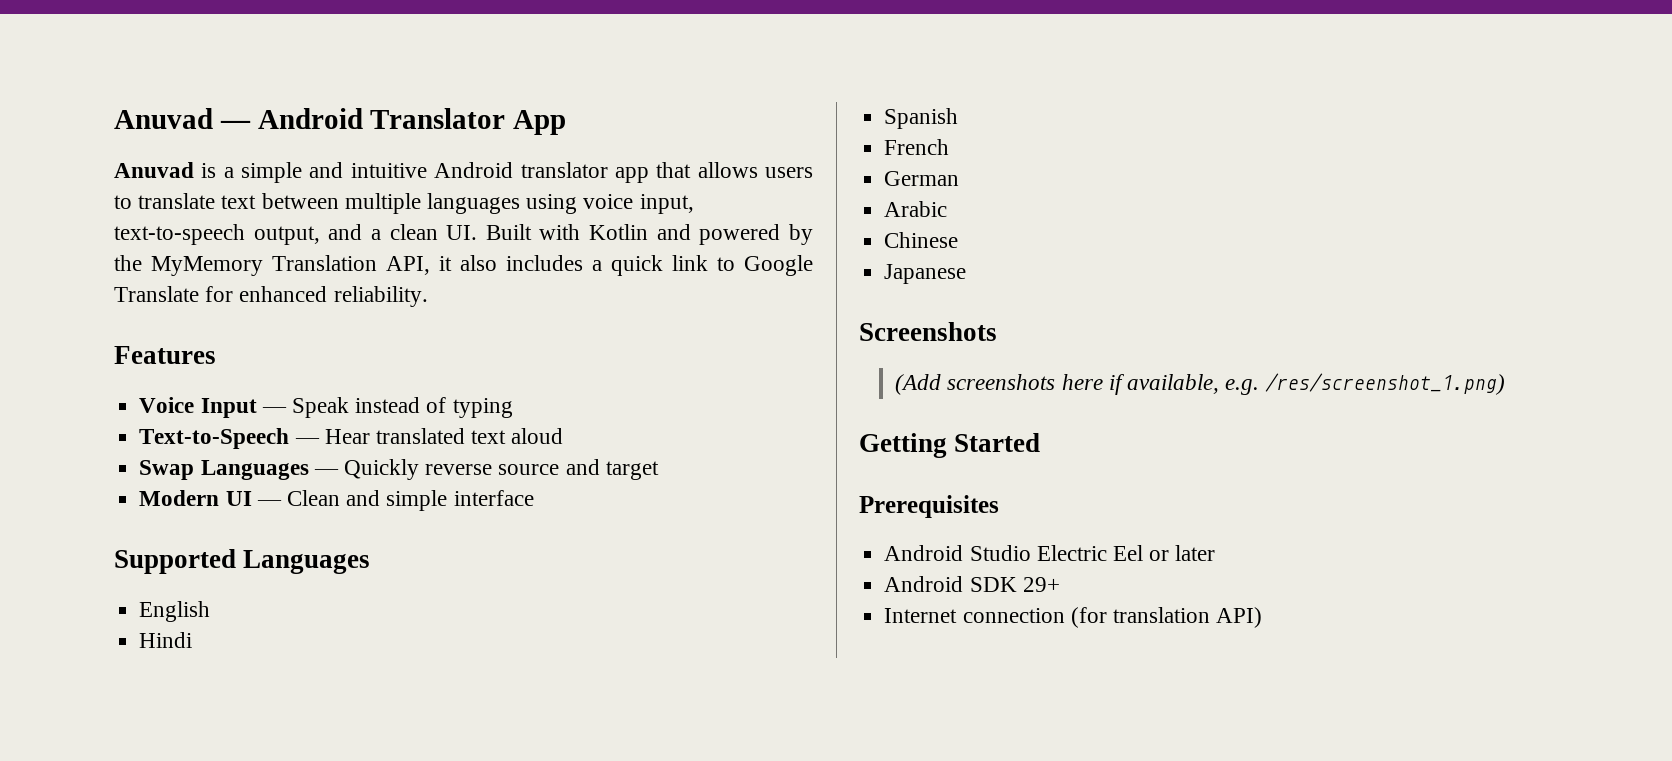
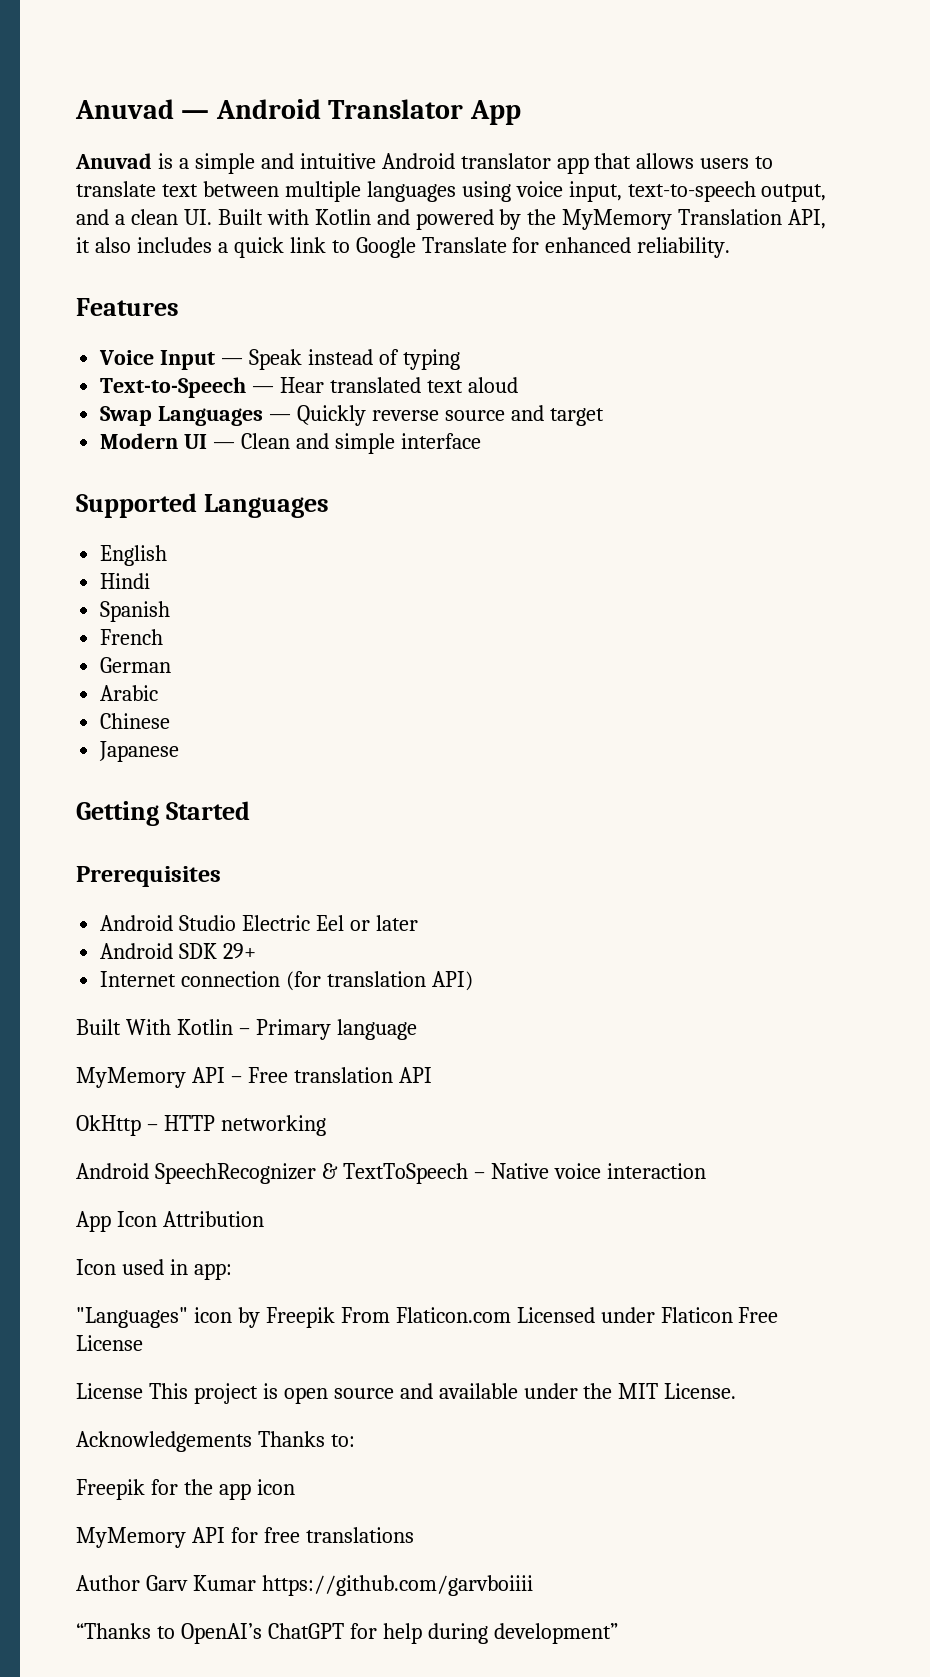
[859,322,997,341] [895,373,1505,395] // Screenshots // (Add screenshots here if available, e.g. /res/screenshot_1.png) -> (180, 751) none
(1263, 617) none -> [76,1019,417,1040] [76,1067,432,1088] [76,1115,326,1136] [76,1163,706,1184] [76,1211,264,1232] [76,1259,232,1280] [76,1307,779,1328] [76,1335,143,1351] [76,1383,737,1404] [76,1431,355,1452] [76,1479,295,1500] [76,1527,414,1548] [76,1575,533,1596] [76,1623,618,1644] // Built With Kotlin – Primary language // MyMemory API – Free translation API // OkHttp – HTTP networking // Android SpeechRecognizer & TextToSpeech – Native voice interaction // App Icon Attribution // Icon used in app: // "Languages" icon by Freepik From Flaticon.com Licensed under Flaticon Free License // License This project is open source and available under the MIT License. // Acknowledgements Thanks to: // Freepik for the app icon // MyMemory API for free translations // Author Garv Kumar https://github.com/garvboiiii // “Thanks to OpenAI’s ChatGPT for help during development”

